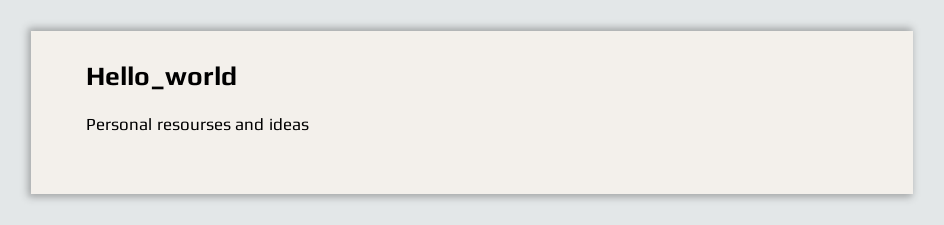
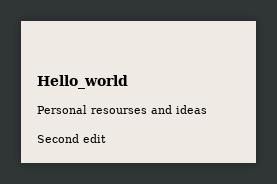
(309, 124) none -> [37,134,106,143] // Second edit

